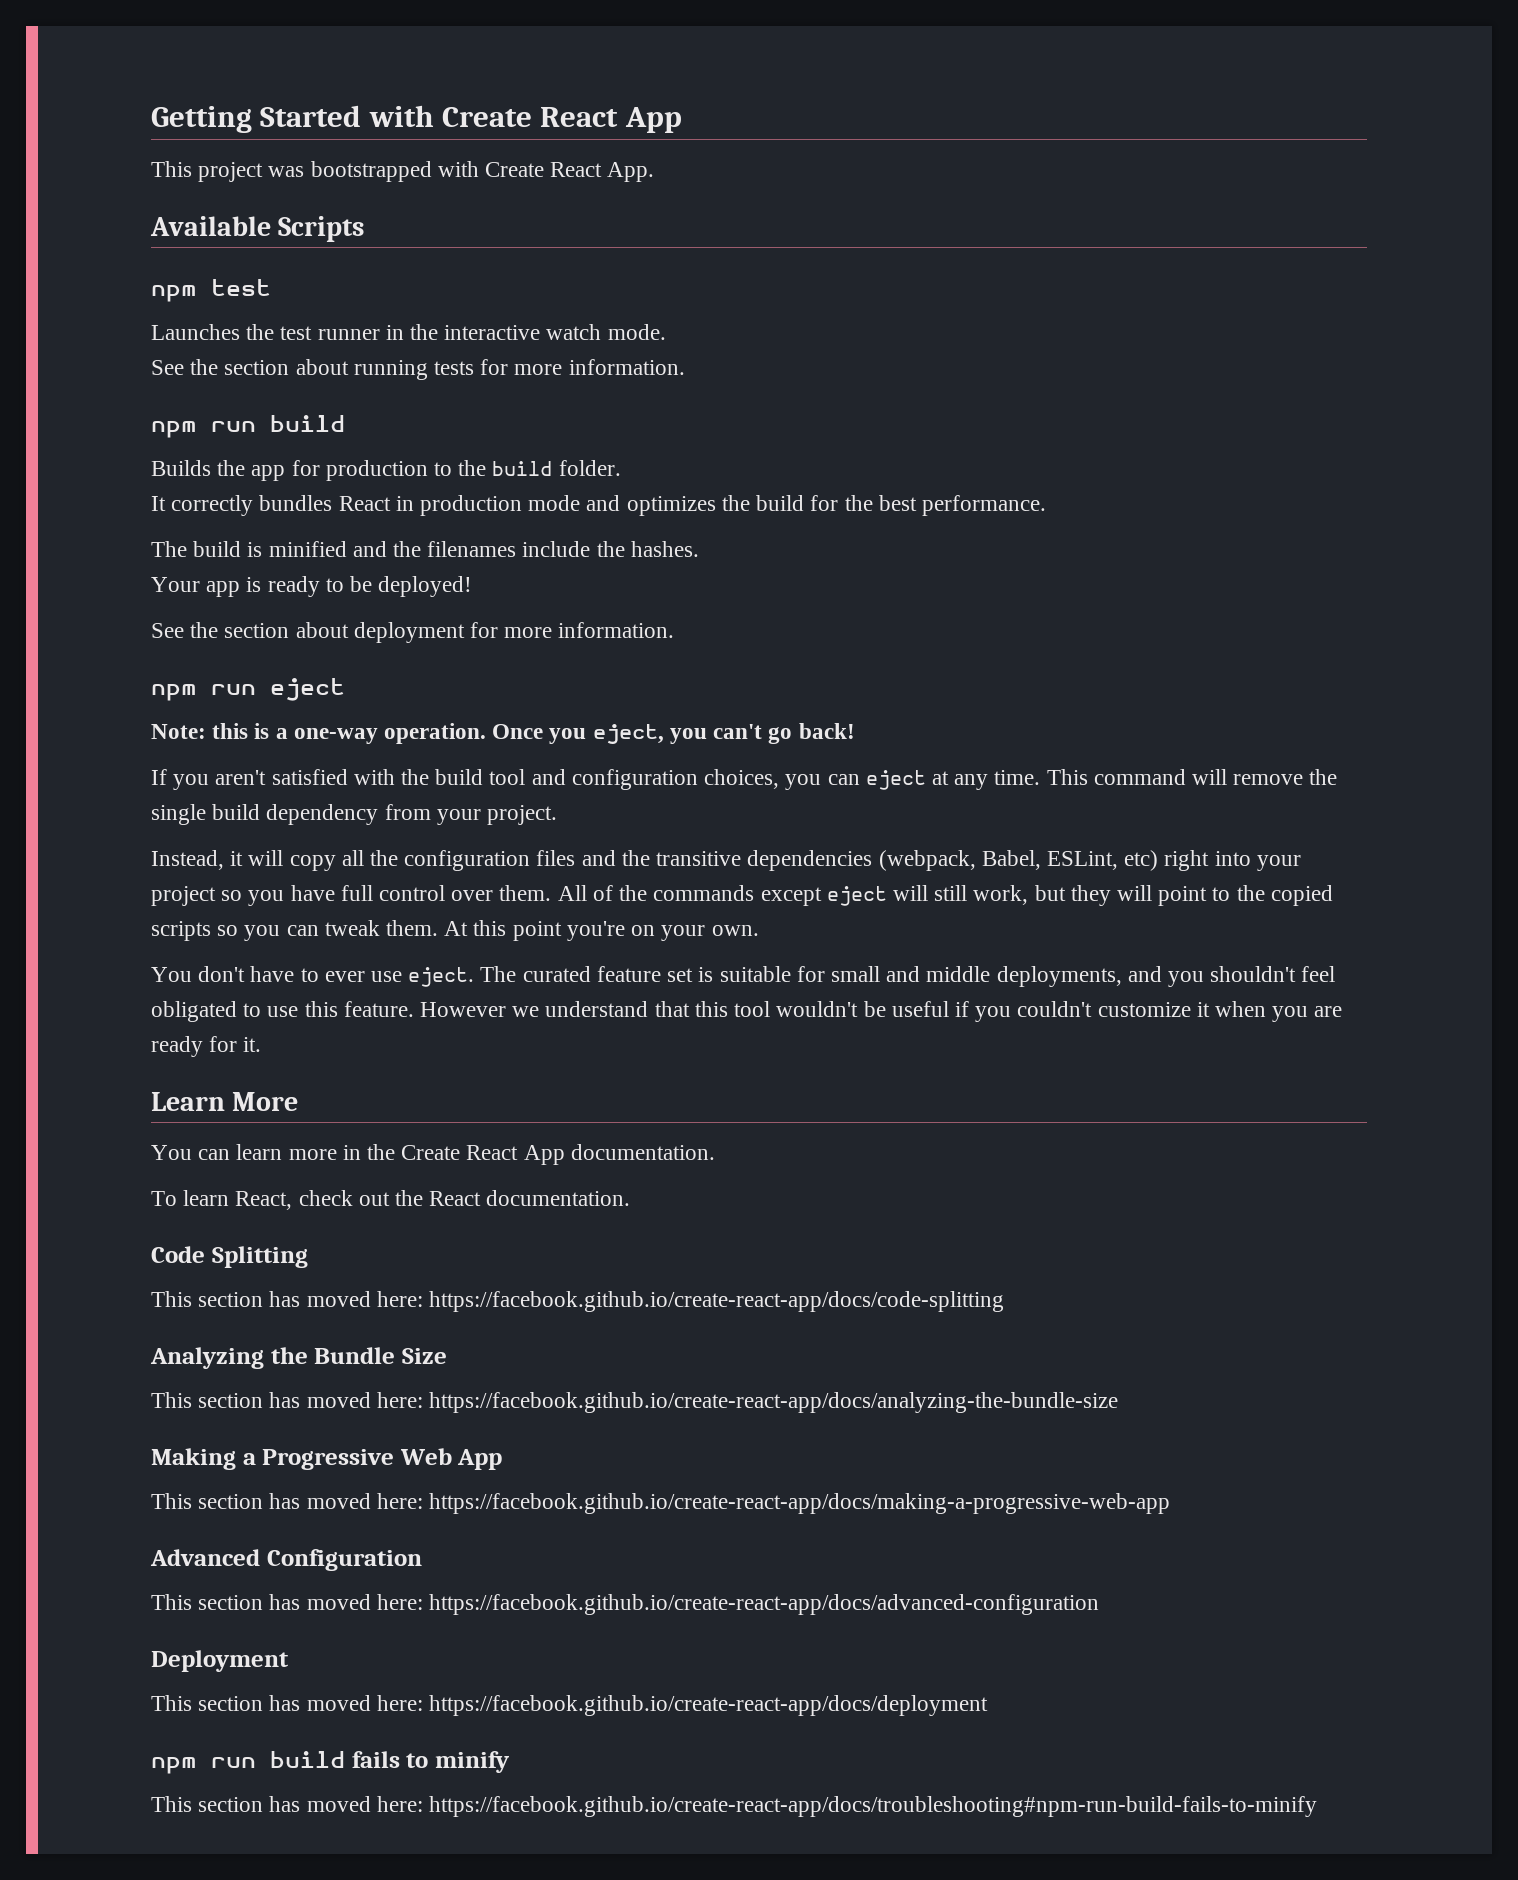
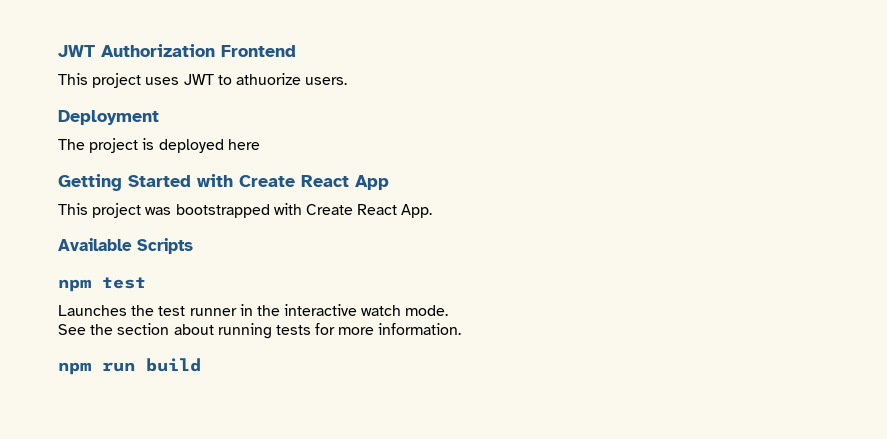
(151, 119) none -> [58,44,296,57] [58,73,348,88] [58,110,159,125] [58,138,260,153] JWT Authorization Frontend // This project uses JWT to athuorize users. // Deployment // The project is deployed here //
[151,460,621,481] [151,495,1046,516] [151,541,699,557] [151,576,473,597] [151,622,675,643] [151,678,345,701] [151,723,855,744] [151,769,1338,790] [151,804,558,825] [151,850,1301,871] [151,885,1333,906] [151,920,759,941] [151,966,1336,987] [151,1001,1343,1022] [151,1036,262,1057] [151,1092,299,1111] [151,1144,715,1165] [151,1190,631,1210] [151,1246,308,1268] [151,1291,1005,1312] [150,1347,447,1369] [151,1392,1119,1413] [151,1448,503,1470] [151,1493,1171,1514] [150,1549,422,1571] [151,1594,1100,1615] [151,1650,289,1672] [151,1695,989,1716] [151,1751,510,1774] [151,1796,1318,1817] // Builds the app for production to the build folder. // It correctly bundles React in production mode and optimizes the build for the best performance. // The build is minified and the filenames include the hashes. // Your app is ready to be deployed! // See the section about deployment for more information. // npm run eject // Note: this is a one-way operation. Once you eject, you can't go back! // If you aren't satisfied with the build tool and configuration choices, you can eject at any time. This command will remove the single build dependency from your project. // Instead, it will copy all the configuration files and the transitive dependencies (webpack, Babel, ESLint, etc) right into your project so you have full control over them. All of the commands except eject will still work, but they will point to the copied scripts so you can tweak them. At this point you're on your own. // You don't have to ever use eject. The curated feature set is suitable for small and middle deployments, and you shouldn't feel obligated to use this feature. However we understand that this tool wouldn't be useful if you couldn't customize it when you are ready for it. // Learn More // You can learn more in the Create React App documentation. // To learn React, check out the React documentation. // Code Splitting // This section has moved here: https://facebook.github.io/create-react-app/docs/code-splitting // Analyzing the Bundle Size // This section has moved here: https://facebook.github.io/create-react-app/docs/analyzing-the-bundle-size // Making a Progressive Web App // This section has moved here: https://facebook.github.io/create-react-app/docs/making-a-progressive-web-app // Advanced Configuration // This section has moved here: https://facebook.github.io/create-react-app/docs/advanced-configuration // Deployment // This section has moved here: https://facebook.github.io/create-react-app/docs/deployment // npm run build fails to minify // This section has moved here: https://facebook.github.io/create-react-app/docs/troubleshooting#npm-run-build-fails-to-minify -> (201, 365) none

